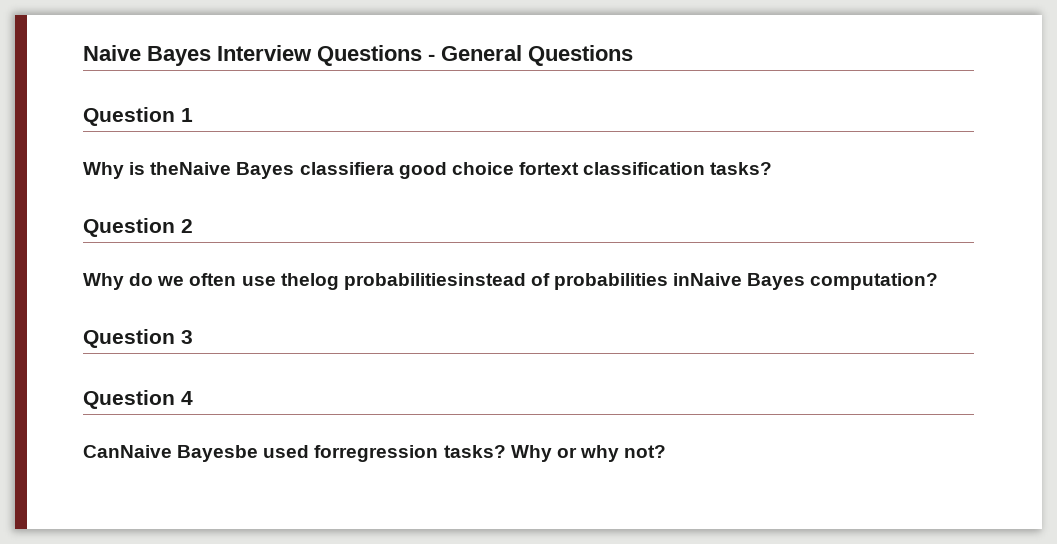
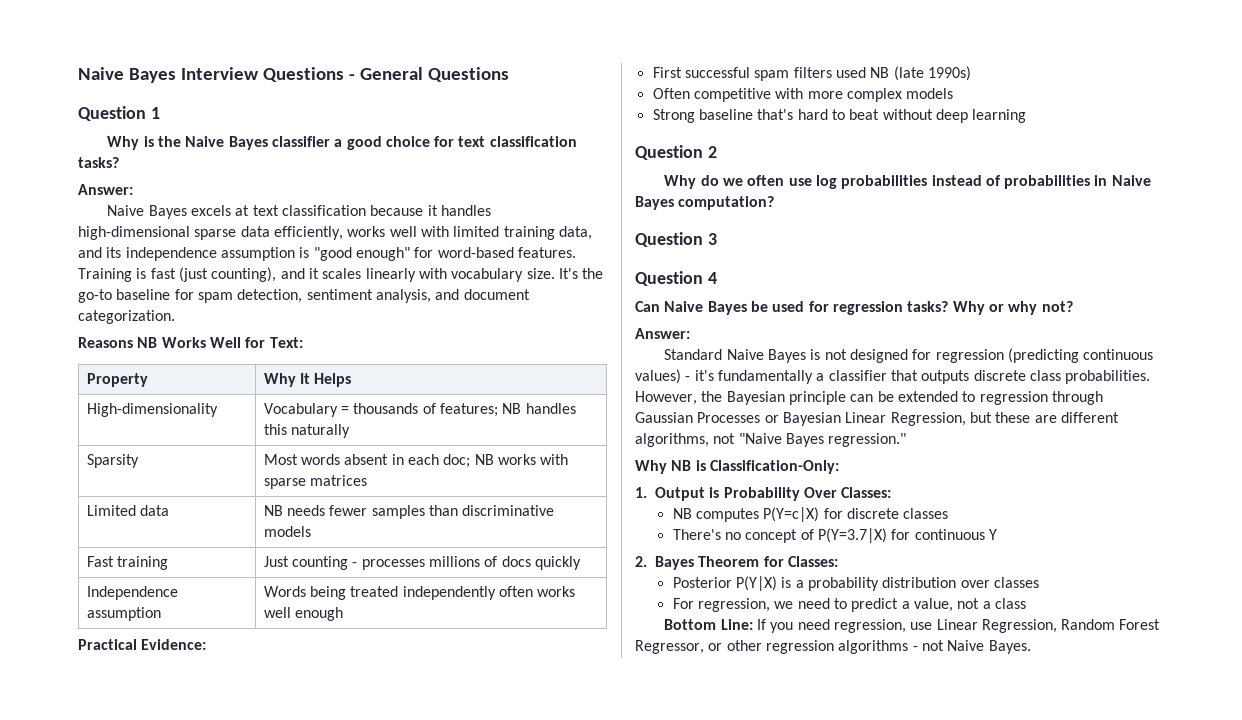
[150,162,773,179] theNaive Bayes classifiera good choice fortext classification tasks? -> [157,136,577,150] [78,157,119,168] [78,184,133,195] [107,205,491,219] [78,226,592,240] [78,247,576,261] [78,267,604,282] [78,289,530,303] [78,310,175,324] [78,337,303,348] [86,373,148,387] [263,373,352,387] [86,403,218,417] [263,403,576,417] [263,424,351,438] [86,454,139,468] [263,454,569,468] [263,475,368,489] [86,505,170,516] [263,505,555,519] [263,526,311,537] [86,556,169,570] [263,556,581,570] [86,586,178,600] [86,607,161,621] [263,586,576,600] [263,607,344,621] [78,639,207,650] [652,66,971,81] [652,88,954,102] [652,109,1027,123] the Naive Bayes classifier a good choice for text classification tasks? // Answer: // Naive Bayes excels at text classification because it handles high-dimensional sparse data efficiently, works well with limited training data, and its independence assumption is "good enough" for word-based features. Training is fast (just counting), and it scales linearly with vocabulary size. It's the go-to baseline for spam detection, sentiment analysis, and document categorization. // Reasons NB Works Well for Text: // Property | Why It Helps // High-dimensionality | Vocabulary = thousands of features; NB handles this naturally // Sparsity | Most words absent in each doc; NB works with sparse matrices // Limited data | NB needs fewer samples than discriminative models // Fast training | Just counting - processes millions of docs quickly // Independence assumption | Words being treated independently often works well enough // Practical Evidence: // First successful spam filters used NB (late 1990s) // Often competitive with more complex models // Strong baseline that's hard to beat without deep learning
[280,273,743,290] thelog probabilitiesinstead of probabilities inNaive -> [815,175,1151,189] log probabilities instead of probabilities in Naive
[83,445,439,462] CanNaive Bayesbe used forregression -> [635,301,903,315] Can Naive Bayes be used for regression
(667, 451) none -> [635,328,690,339] [664,348,1154,363] [635,369,1151,384] [635,391,1103,405] [635,412,1119,426] [635,433,907,447] [635,460,839,474] [635,487,892,501] [672,507,949,522] [672,528,998,543] [635,556,839,570] [672,576,1040,591] [672,598,1026,612] [664,619,1161,633] [635,640,1031,654] // Answer: // Standard Naive Bayes is not designed for regression (predicting continuous values) - it's fundamentally a classifier that outputs discrete class probabilities. However, the Bayesian principle can be extended to regression through Gaussian Processes or Bayesian Linear Regression, but these are different algorithms, not "Naive Bayes regression." // Why NB is Classification-Only: // 1. Output is Probability Over Classes: // NB computes P(Y=c|X) for discrete classes // There's no concept of P(Y=3.7|X) for continuous Y // 2. Bayes Theorem for Classes: // Posterior P(Y|X) is a probability distribution over classes // For regression, we need to predict a value, not a class // Bottom Line: If you need regression, use Linear Regression, Random Forest Regressor, or other regression algorithms - not Naive Bayes.

